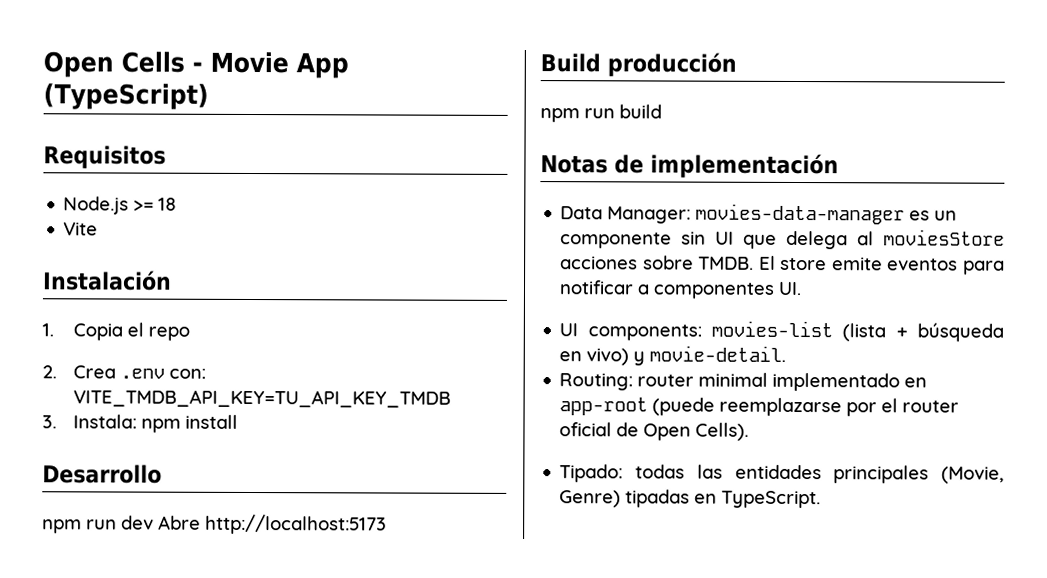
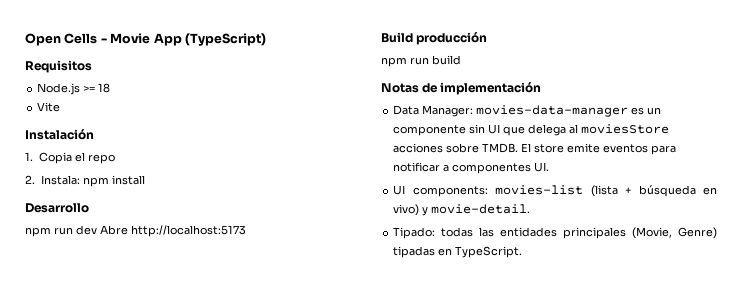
[72,365,206,379] [72,389,451,408] [42,415,57,429] Crea .env con: VITE_TMDB_API_KEY=TU_API_KEY_TMDB // 3. -> (35, 179) none
[559,372,928,392] [559,397,960,417] [559,422,750,441] // Routing: router minimal implementado en app-root (puede reemplazarse por el router oficial de Open Cells). -> (531, 209) none

